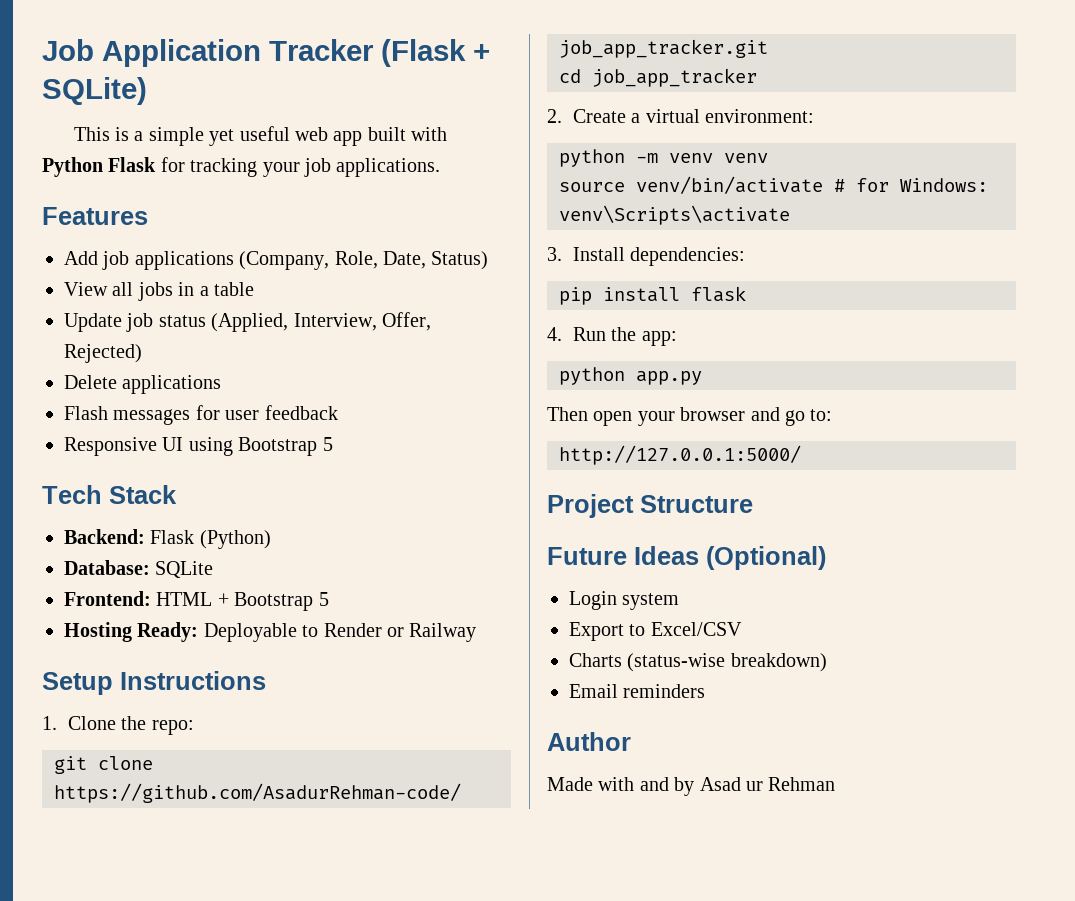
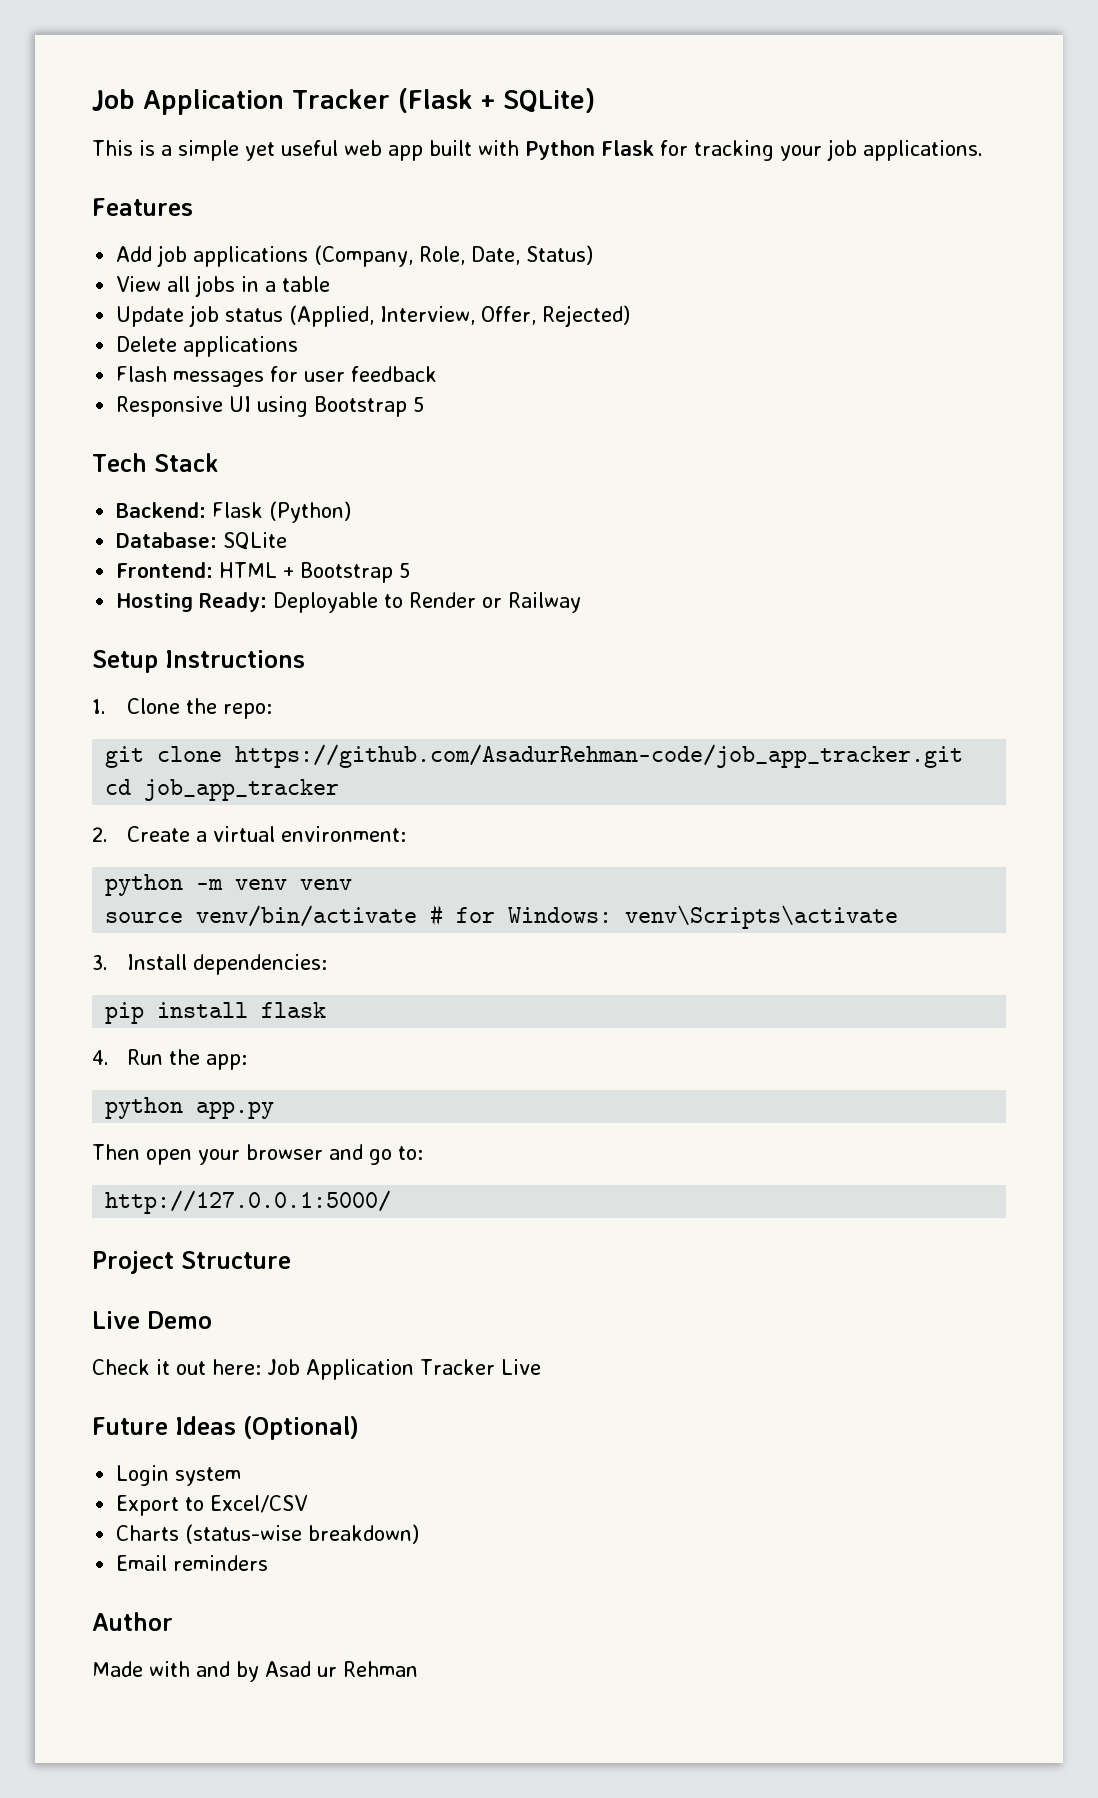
(753, 504) none -> [92,1311,212,1329] [92,1359,541,1380] // Live Demo // Check it out here: Job Application Tracker Live

